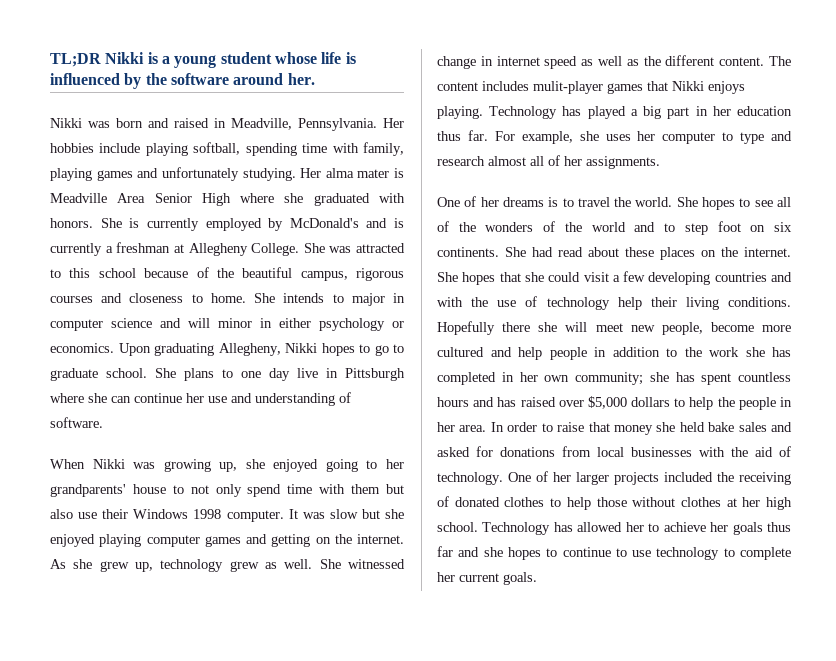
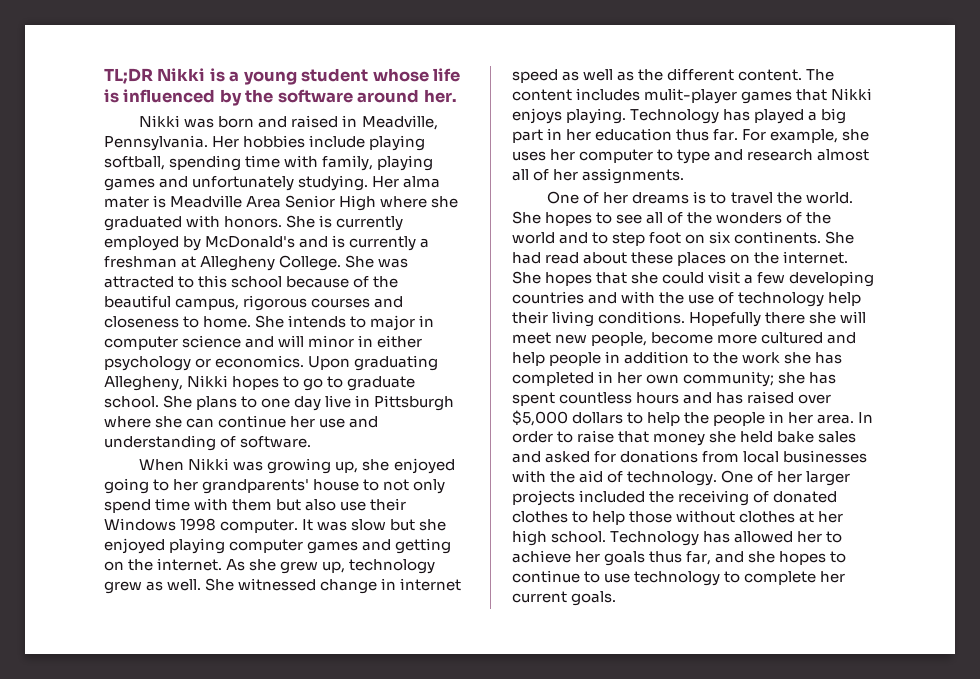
[437,546,453,557] far -> [686,551,712,565] far,

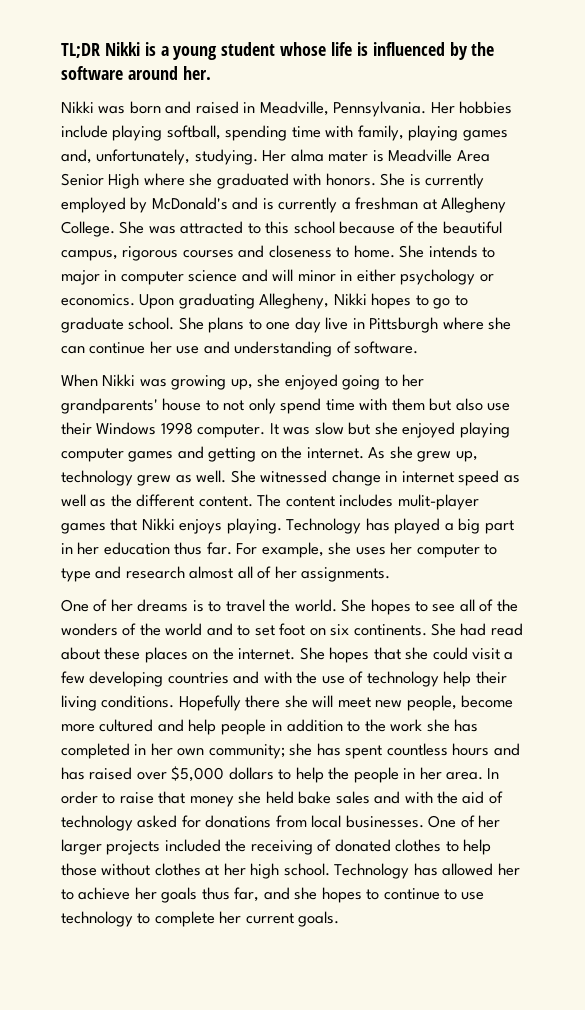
[159,176,295,191] and unfortunately -> [61,149,191,165] and, unfortunately,
[612,232,646,246] step -> [254,625,275,636] set
(541, 457) none -> [404,791,503,804] [61,815,133,831] with the aid of technology
[783,450,868,463] [512,470,718,486] businesses with the aid of technology. -> [345,815,424,828] businesses.

